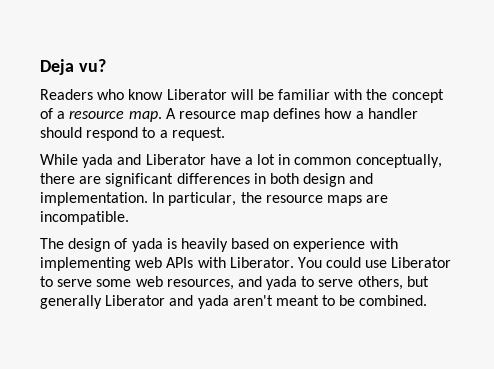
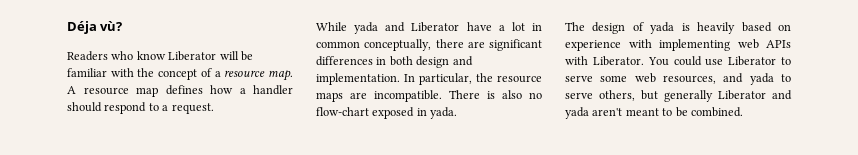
[40,59,106,75] Deja vu? -> [67,21,123,34] Déja vù?
(129, 218) none -> [449,90,542,99] [316,107,458,119] There is also no flow-chart exposed in yada.

